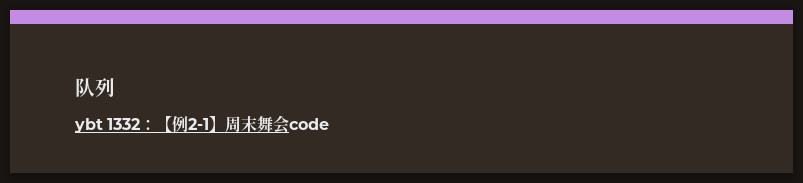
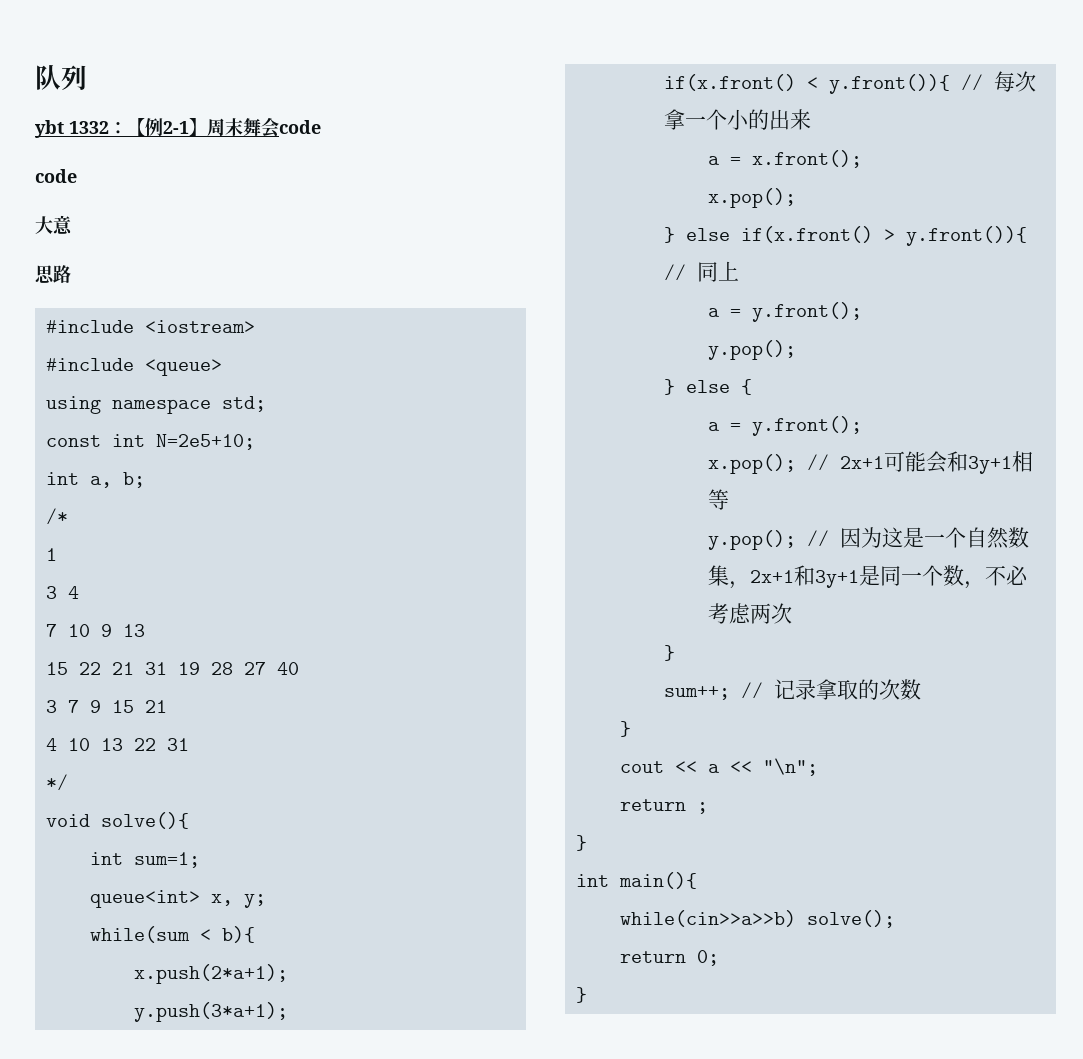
(330, 124) none -> [35,169,77,183] [35,215,72,235] [35,265,71,284] [45,320,255,333] [45,358,222,376] [45,396,266,414] [45,434,255,450] [45,472,145,488] [45,508,68,525] [45,548,57,561] [45,586,79,599] [45,624,145,637] [45,662,299,675] [45,700,167,713] [45,738,189,751] [45,774,68,791] [45,812,189,829] [89,852,200,868] [89,890,266,908] [89,926,255,943] [133,964,288,984] [133,1002,288,1022] [663,71,1036,94] [663,109,811,130] [707,150,862,168] [707,188,796,208] [663,226,1027,246] [663,261,739,282] [707,302,862,322] [707,340,796,360] [663,379,752,395] [707,416,862,436] [707,451,1033,474] [707,489,729,510] [707,527,1029,550] [707,565,1028,589] [707,603,792,624] [663,645,675,661] [663,679,921,700] [619,721,631,737] [619,758,818,776] [619,799,708,814] [575,835,587,851] [575,872,697,889] [619,910,895,928] [619,950,719,966] [575,987,587,1003] // code // 大意 // 思路 // #include <iostream> // #include <queue> // using namespace std; // const int N=2e5+10; // int a, b; // /* // 1 // 3 4 // 7 10 9 13 // 15 22 21 31 19 28 27 40 // 3 7 9 15 21 // 4 10 13 22 31 // */ // void solve(){ // int sum=1; // queue<int> x, y; // while(sum < b){ // x.push(2*a+1); // y.push(3*a+1); // if(x.front() < y.front()){ // 每次拿一个小的出来 // a = x.front(); // x.pop(); // } else if(x.front() > y.front()){ // 同上 // a = y.front(); // y.pop(); // } else { // a = y.front(); // x.pop(); // 2x+1可能会和3y+1相等 // y.pop(); // 因为这是一个自然数集，2x+1和3y+1是同一个数，不必考虑两次 // } // sum++; // 记录拿取的次数 // } // cout << a << "\n"; // return ; // } // int main(){ // while(cin>>a>>b) solve(); // return 0; // }

